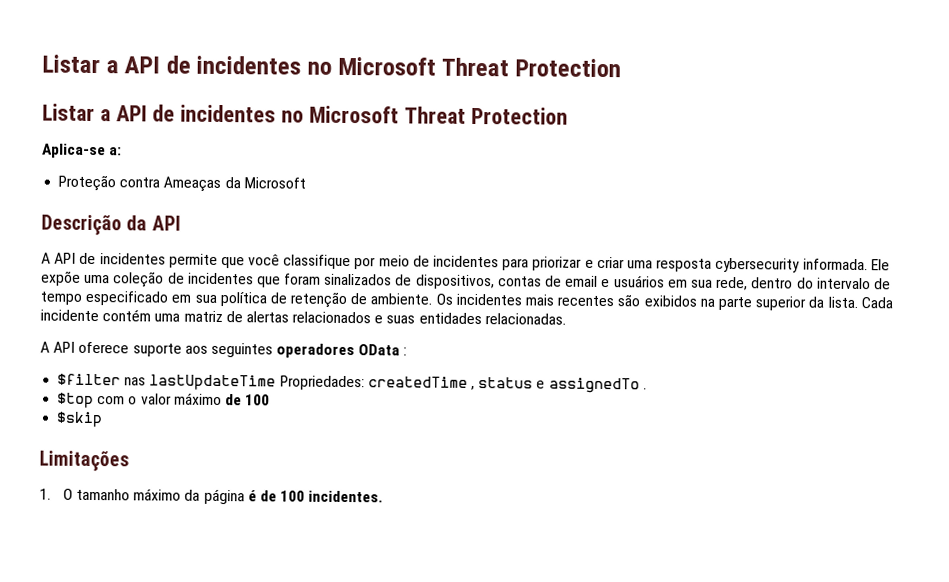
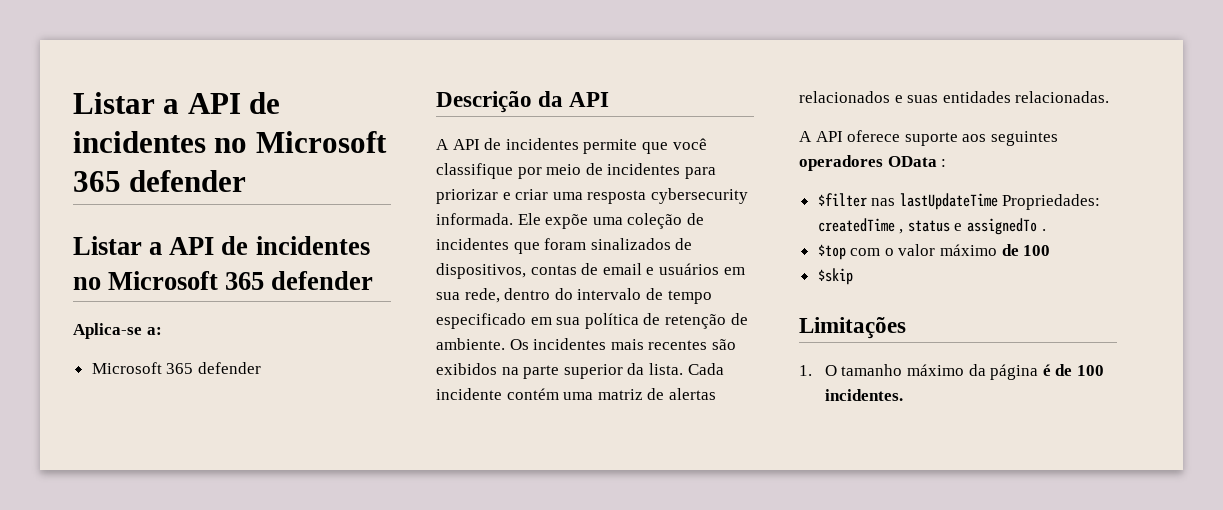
[42,54,621,78] [42,103,568,125] Listar a API de incidentes no Microsoft Threat Protection // Listar a API de incidentes no Microsoft Threat Protection -> [73,92,281,114] [73,131,387,153] [73,170,247,192] [73,236,370,255] [73,271,374,290] Listar a API de incidentes no Microsoft 365 defender // Listar a API de incidentes no Microsoft 365 defender
[58,174,306,193] Proteção contra Ameaças da Microsoft -> [91,362,261,374] Microsoft 365 defender

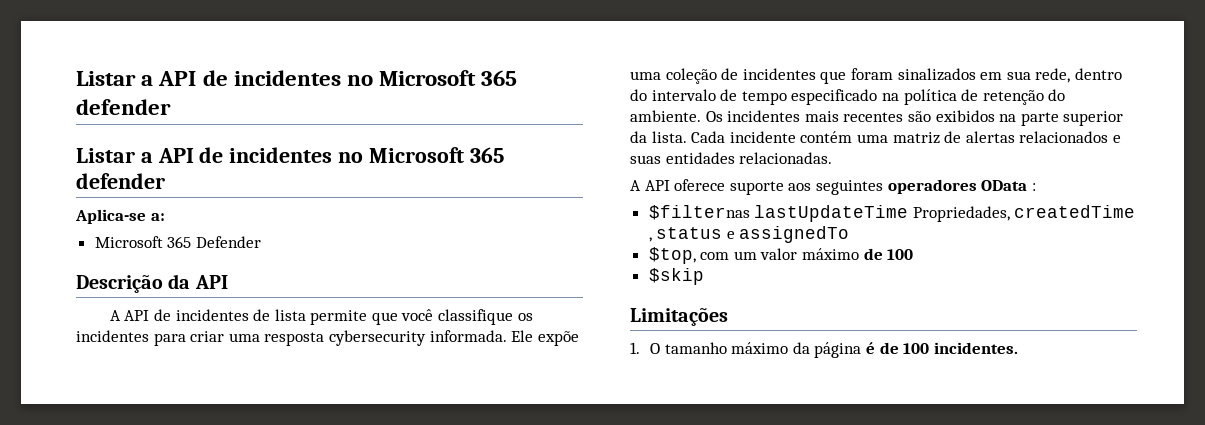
[197,362,261,374] defender -> [195,236,261,248] Defender
(579, 144) none -> [253,309,306,321] de lista
[517,163,716,179] [436,189,511,204] por meio de incidentes para priorizar e -> [517,313,533,321] [76,330,186,346] os incidentes para
[675,238,693,250] [436,263,719,279] de dispositivos, contas de email e usuários -> (976, 74) none
[530,317,581,325] em sua -> [881,93,899,101] na
[730,313,748,325] de -> [1048,89,1066,101] do
[817,193,1101,210] $filter nas lastUpdateTime Propriedades: -> [648,205,1010,222] $filternas lastUpdateTime Propriedades,
[1041,229,1046,231] [817,244,894,260] . // $top com o -> [648,247,757,264] // $top, com um

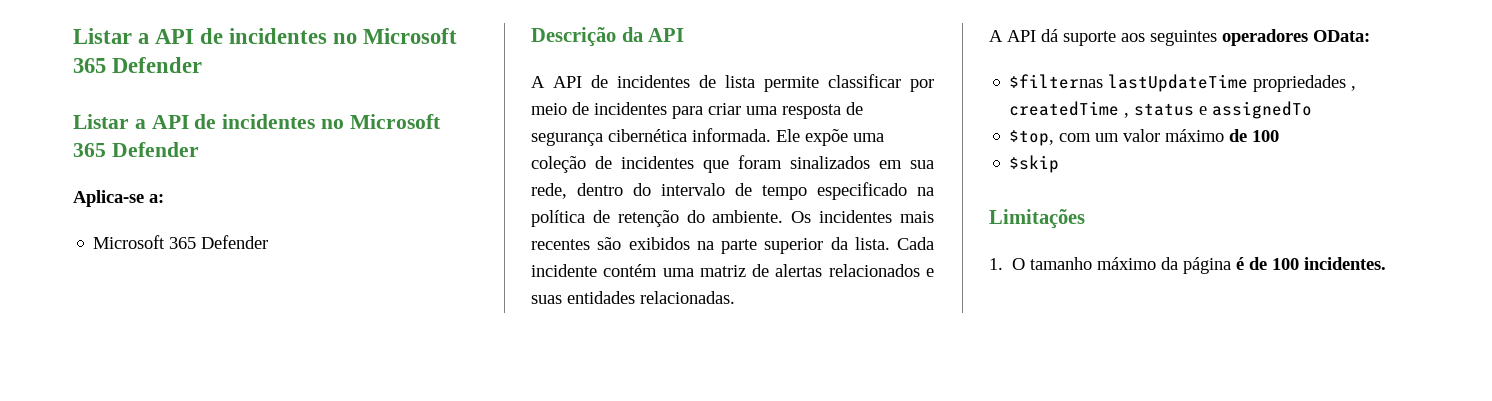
[76,70,518,86] [76,99,171,115] [76,147,504,163] [76,173,165,189] Listar a API de incidentes no Microsoft 365 defender // Listar a API de incidentes no Microsoft 365 defender -> [73,28,458,44] [73,57,203,73] [73,114,441,129] [73,142,199,157] Listar a API de incidentes no Microsoft 365 Defender // Listar a API de incidentes no Microsoft 365 Defender
[371,309,533,325] que você classifique os -> [828,74,934,92] [531,102,589,115] classificar por meio de
[328,330,426,346] cybersecurity -> [846,102,863,115] [531,129,687,146] de segurança cibernética
[674,179,726,191] oferece -> [1041,29,1058,42] dá
[981,180,1036,191] OData : -> [1313,30,1370,42] OData:
[912,206,1010,222] Propriedades, -> [1253,75,1357,92] propriedades ,

